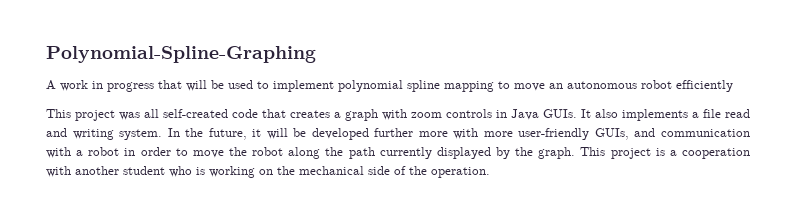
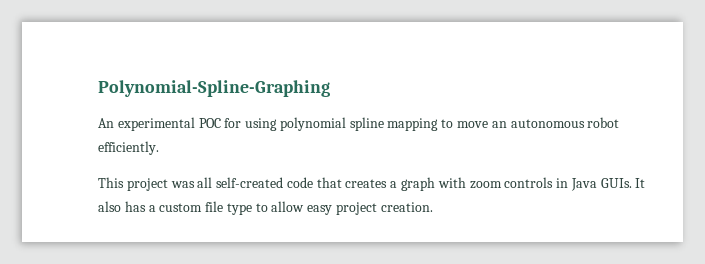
[46,80,334,92] A work in progress that will be used to implement -> [98,117,278,131] An experimental POC for using
[676,80,733,92] efficiently -> [98,141,159,155] efficiently.
[622,109,750,121] [46,128,750,140] [46,147,750,159] [46,166,490,178] implements a file read and writing system. In the future, it will be developed further more with more user-friendly GUIs, and communication with a robot in order to move the robot along the path currently displayed by the graph. This project is a cooperation with another student who is working on the mechanical side of the operation. -> [124,201,433,215] has a custom file type to allow easy project creation.

